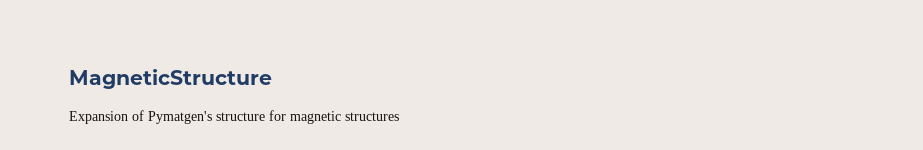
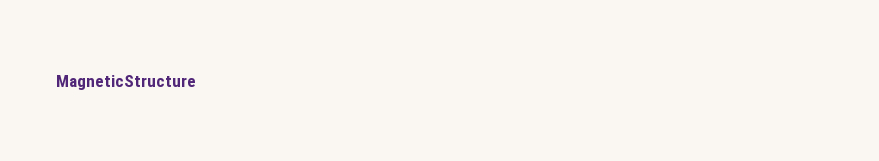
[69,110,399,124] // Expansion of Pymatgen's structure for magnetic structures -> (196, 82) none

